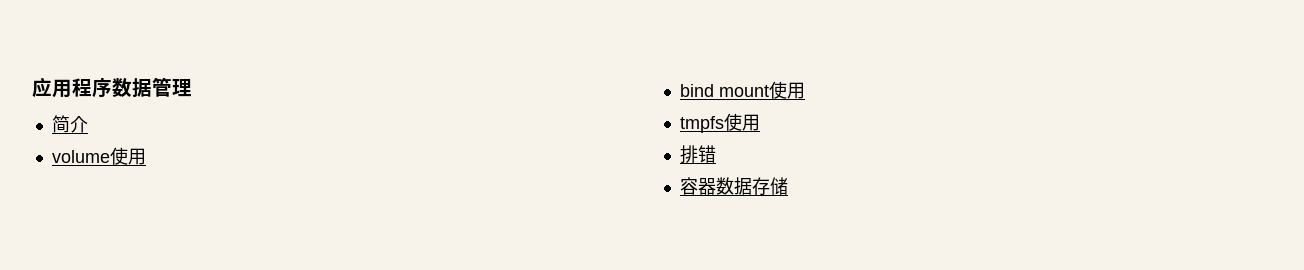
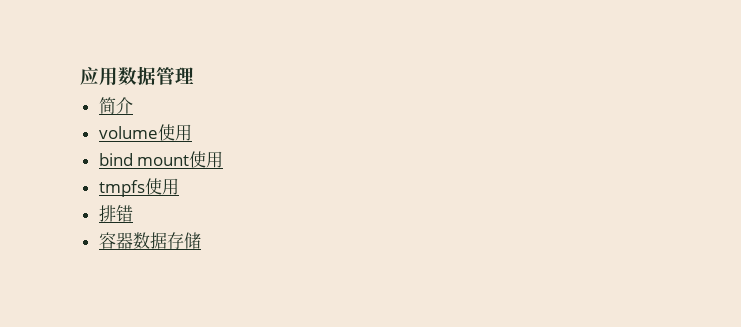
[72,78,112,98] 程序 -> (118, 76) none

